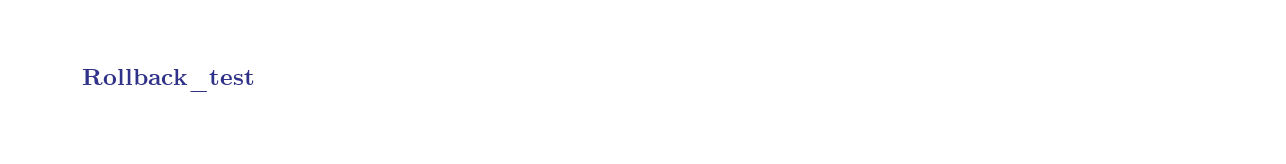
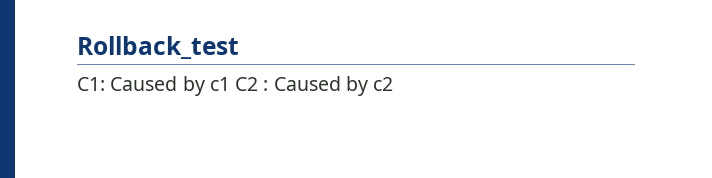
(255, 80) none -> [77,76,394,96] // C1: Caused by c1 C2 : Caused by c2

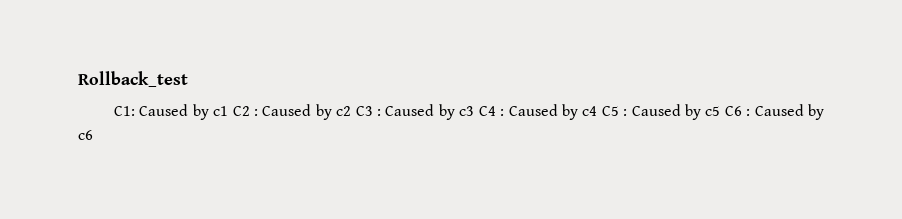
(394, 84) none -> [355,104,824,120] [78,130,93,140] C3 : Caused by c3 C4 : Caused by c4 C5 : Caused by c5 C6 : Caused by c6

